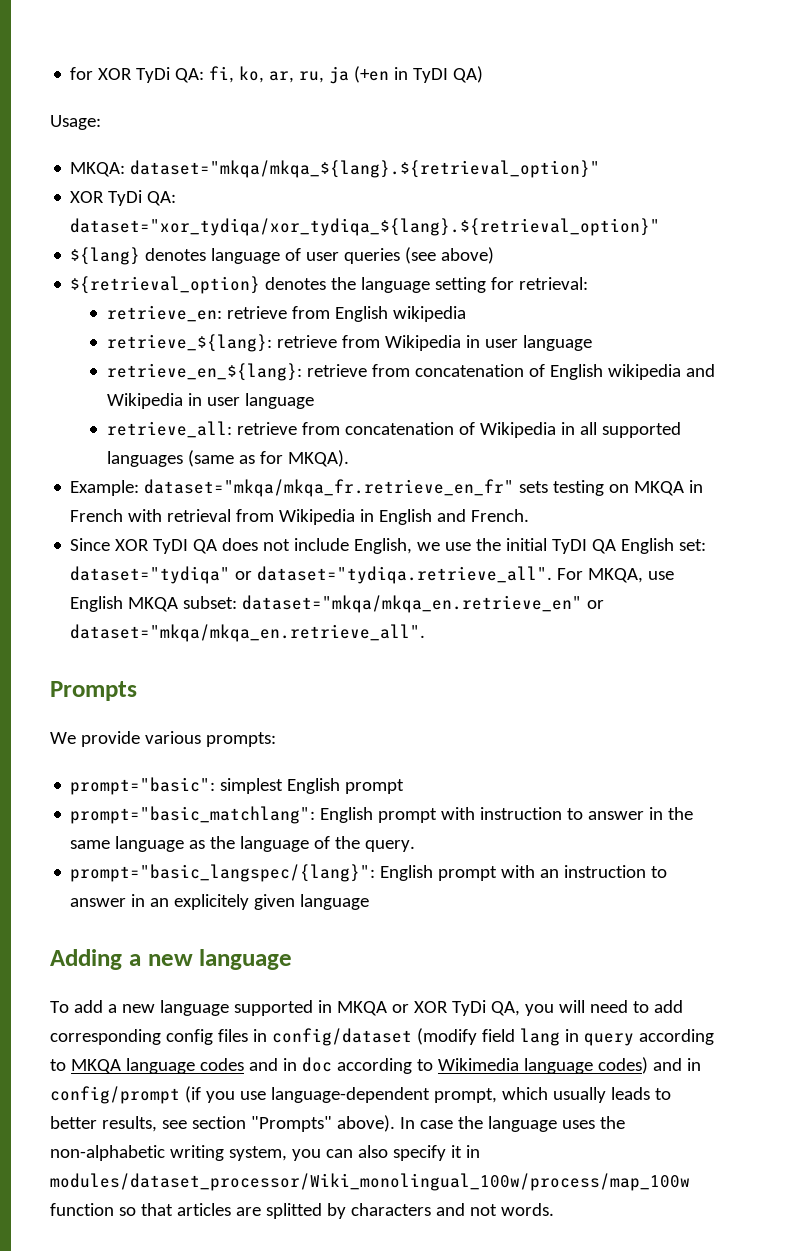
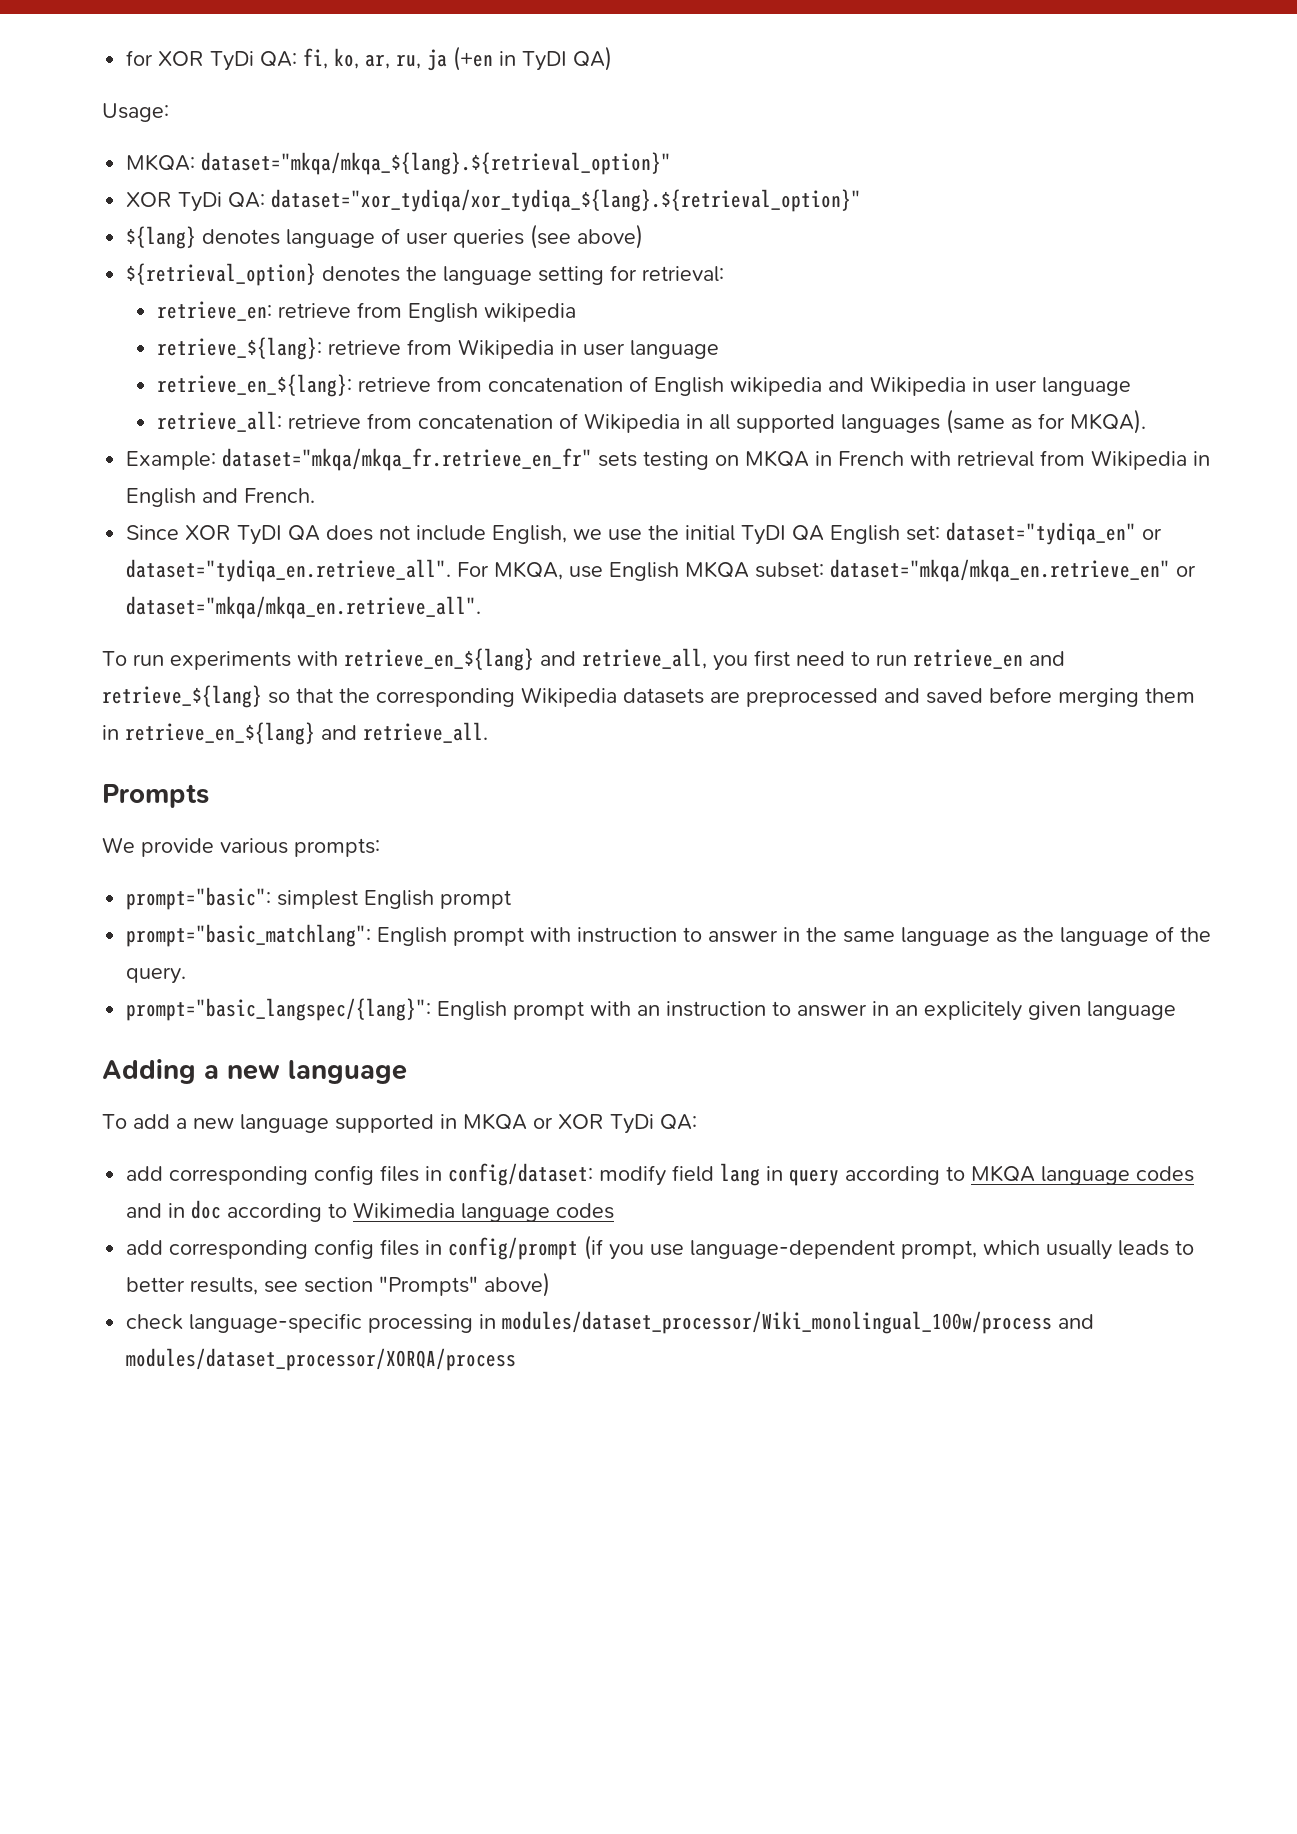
[70,566,553,584] dataset="tydiqa" or dataset="tydiqa.retrieve_all". -> [946,522,1163,545] [126,559,452,582] dataset="tydiqa_en" or dataset="tydiqa_en.retrieve_all".
(426, 633) none -> [102,648,1065,671] [102,685,1195,708] [102,722,488,745] // To run experiments with retrieve_en_${lang} and retrieve_all, you first need to run retrieve_en and retrieve_${lang} so that the corresponding Wikipedia datasets are preprocessed and saved before merging them in retrieve_en_${lang} and retrieve_all.
[490,1000,683,1016] [50,1028,477,1046] QA, you will need to add corresponding config files in config/dataset (modify -> [660,1114,697,1130] [126,1163,667,1186] QA: // add corresponding config files in config/dataset: modify
[597,1057,682,1074] codes) and -> [556,1203,615,1219] [126,1239,420,1259] codes // add corresponding config files
[336,1115,625,1132] [50,1145,480,1161] [50,1173,690,1191] [50,1203,554,1219] above). In case the language uses the non-alphabetic writing system, you can also specify it in modules/dataset_processor/Wiki_monolingual_100w/process/map_100w function so that articles are splitted by characters and not words. -> [484,1272,551,1297] [126,1311,1095,1334] [126,1348,517,1371] above) // check language-specific processing in modules/dataset_processor/Wiki_monolingual_100w/process and modules/dataset_processor/XORQA/process

